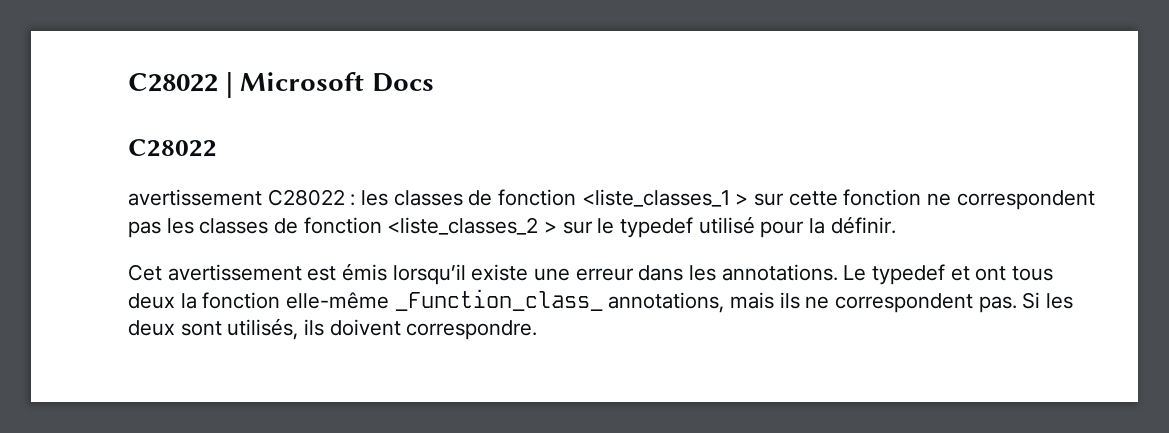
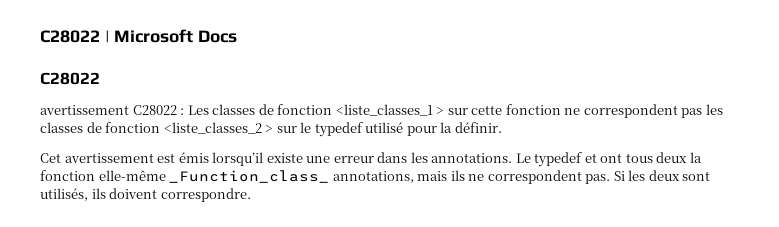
[361,190,389,206] les -> [187,105,209,115] Les

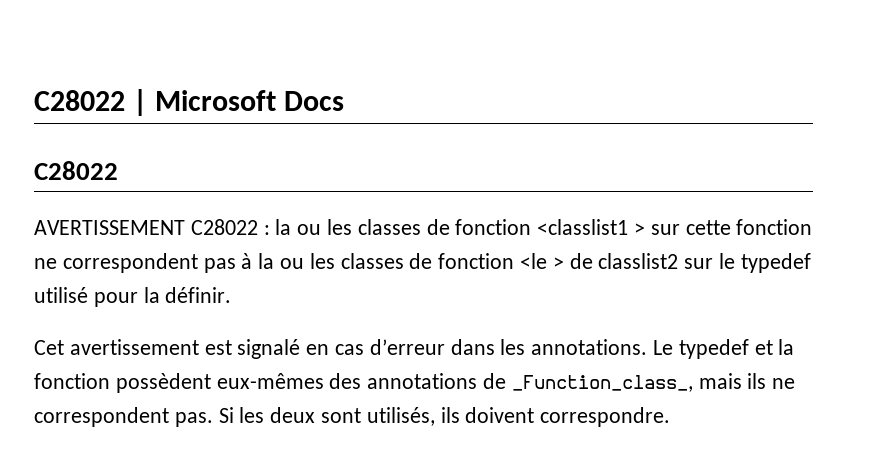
[40,105,129,115] avertissement -> [34,220,185,235] AVERTISSEMENT
[187,104,433,116] Les classes de fonction <liste_classes_1 -> [275,219,629,235] la ou les classes de fonction <classlist1
[705,104,723,115] [40,122,274,134] les classes de fonction <liste_classes_2 > -> [241,253,679,269] à la ou les classes de fonction <le > de classlist2
[178,152,374,166] émis lorsqu’il existe une erreur -> [237,339,445,359] signalé en cas d’erreur
[600,152,702,163] [40,170,414,183] ont tous deux la fonction elle-même _Function_class_ annotations, -> [778,339,795,355] [34,373,693,393] la fonction possèdent eux-mêmes des annotations de _Function_class_,

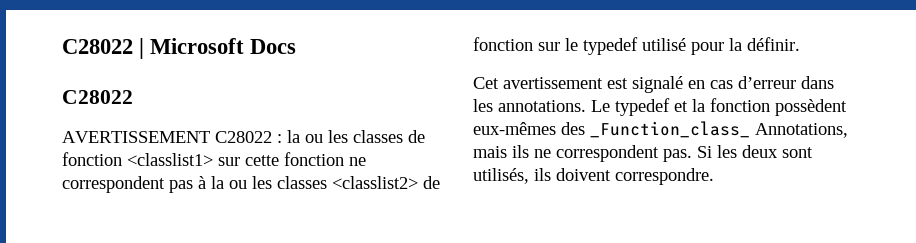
[537,219,646,235] <classlist1 > -> [127,153,213,166] <classlist1>
[409,253,679,269] de fonction <le > de classlist2 -> [332,176,440,189] [473,37,533,51] <classlist2> de fonction
[367,373,693,392] annotations de _Function_class_, -> [590,121,848,138] _Function_class_ Annotations,

